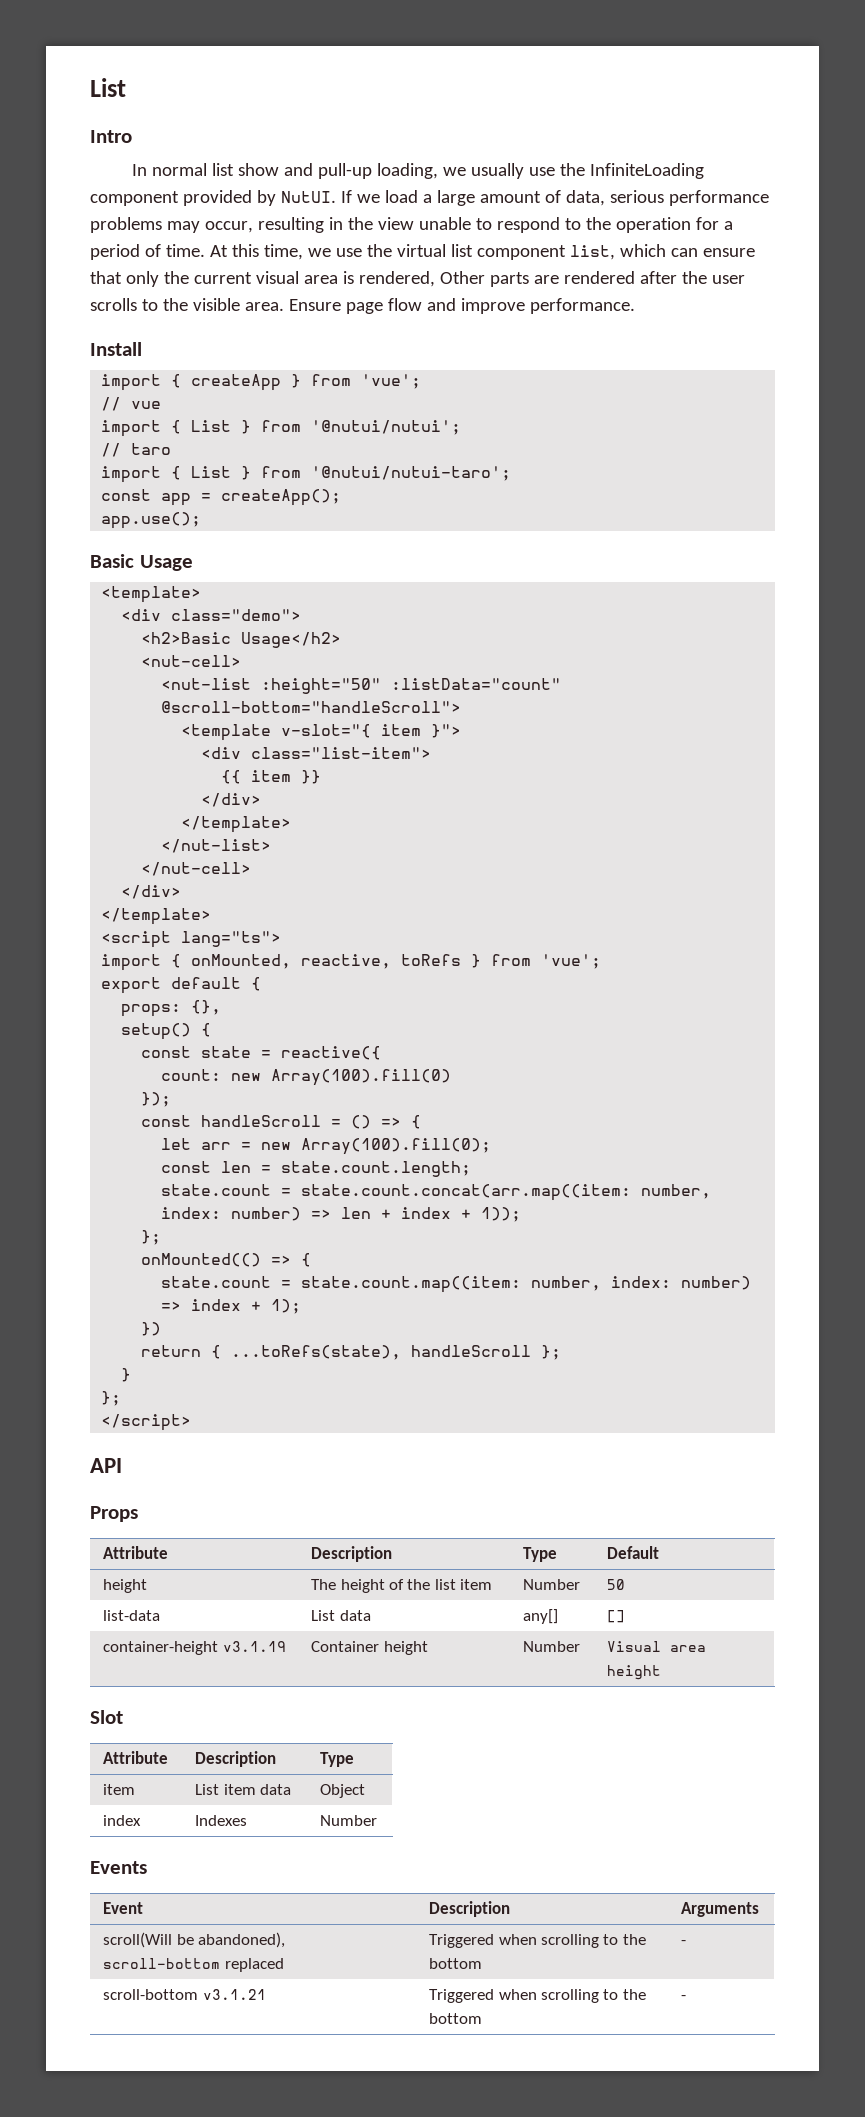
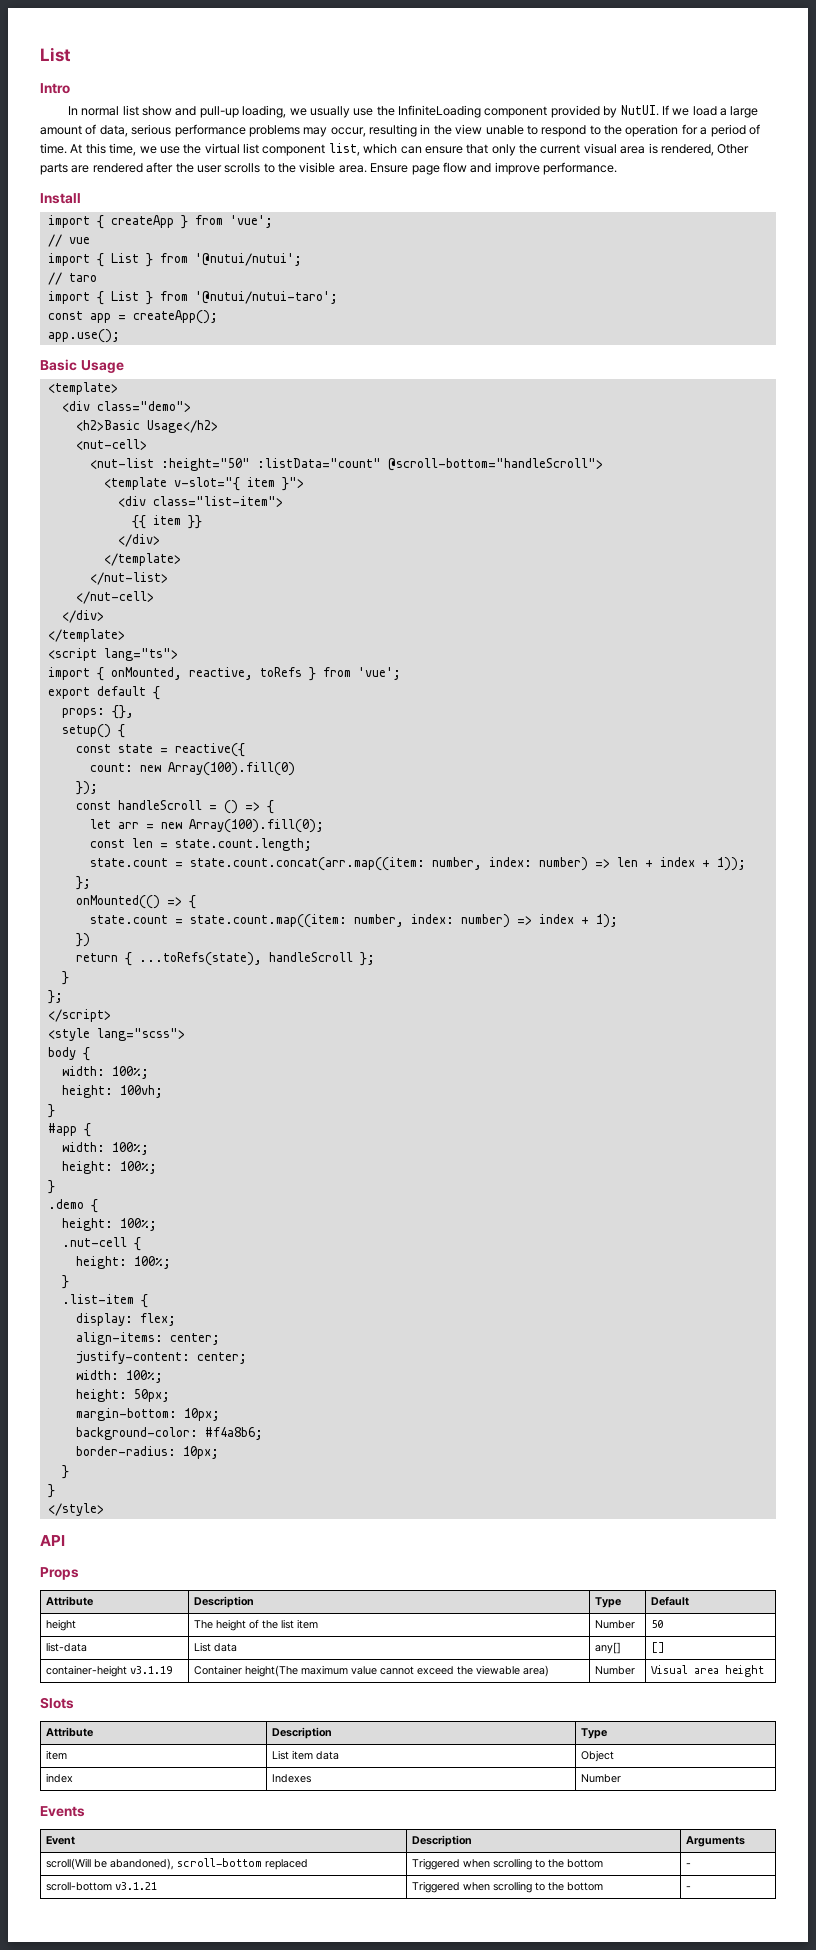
(192, 1422) none -> [47,1028,185,1041] [47,1047,90,1061] [61,1066,149,1079] [61,1085,163,1098] [47,1104,55,1118] [47,1123,91,1137] [61,1142,149,1155] [61,1161,157,1174] [47,1180,55,1194] [47,1199,98,1213] [61,1218,157,1231] [61,1237,141,1251] [75,1256,171,1269] [61,1275,69,1289] [61,1294,148,1308] [75,1313,176,1326] [75,1332,220,1345] [75,1351,247,1364] [75,1370,163,1383] [75,1389,170,1402] [75,1408,220,1421] [75,1427,263,1440] [75,1446,219,1459] [61,1465,69,1479] [47,1484,55,1498] [47,1503,104,1516] // <style lang="scss"> // body { // width: 100%; // height: 100vh; // } // #app { // width: 100%; // height: 100%; // } // .demo { // height: 100%; // .nut-cell { // height: 100%; // } // .list-item { // display: flex; // align-items: center; // justify-content: center; // width: 100%; // height: 50px; // margin-bottom: 10px; // background-color: #f4a8b6; // border-radius: 10px; // } // } // </style>
[383,1641,428,1655] height -> [244,1665,549,1677] height(The maximum value cannot exceed the viewable area)
[90,1710,123,1724] Slot -> [40,1697,74,1709] Slots

